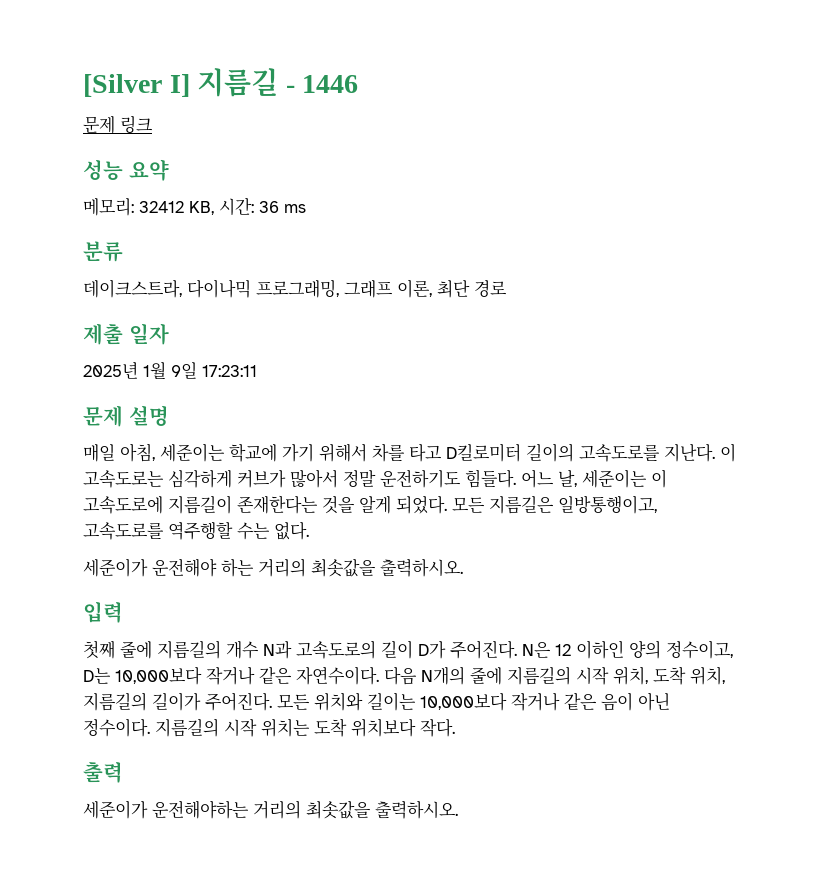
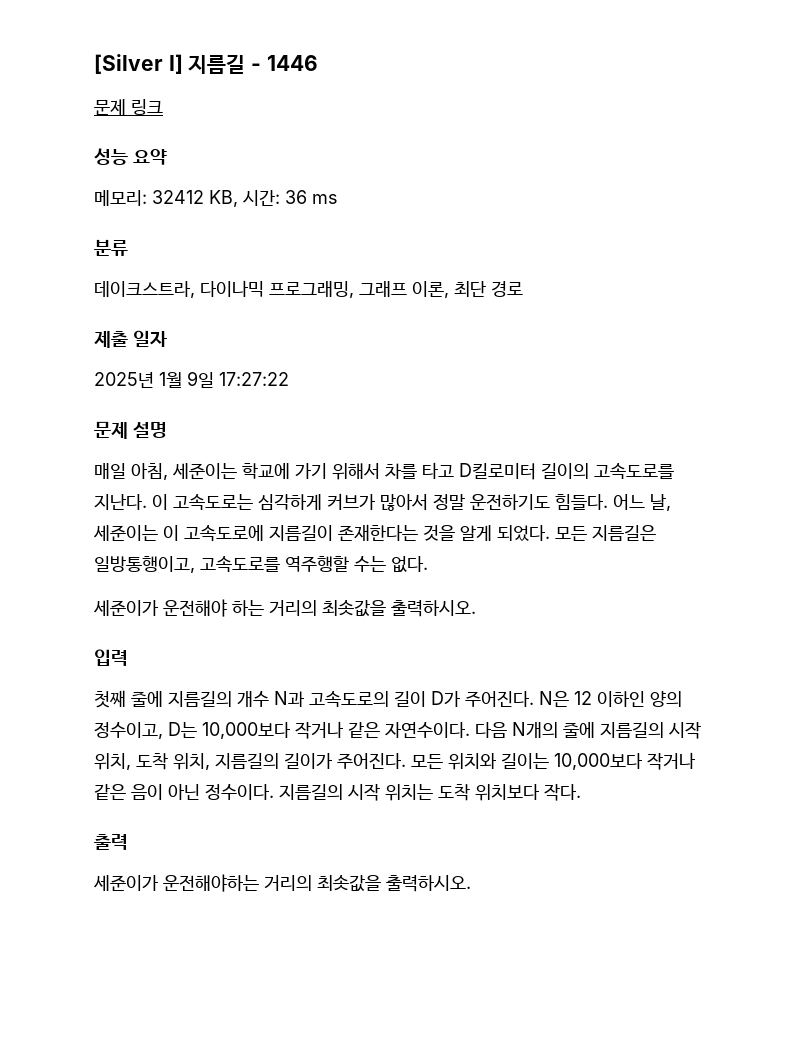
[202,365,257,377] 17:23:11 -> [219,372,289,386] 17:27:22

